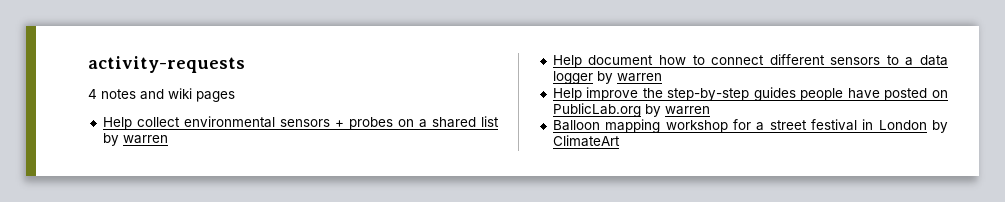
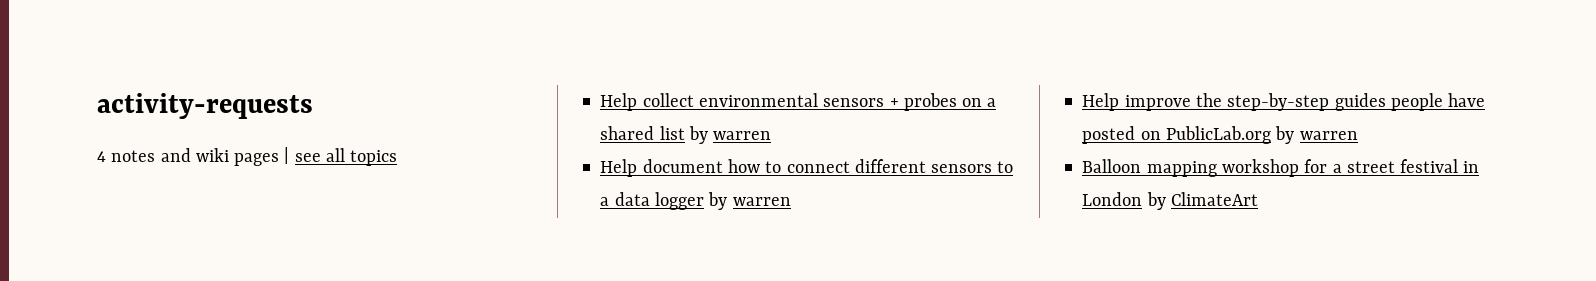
(235, 96) none -> [284,147,398,166] | see all topics

